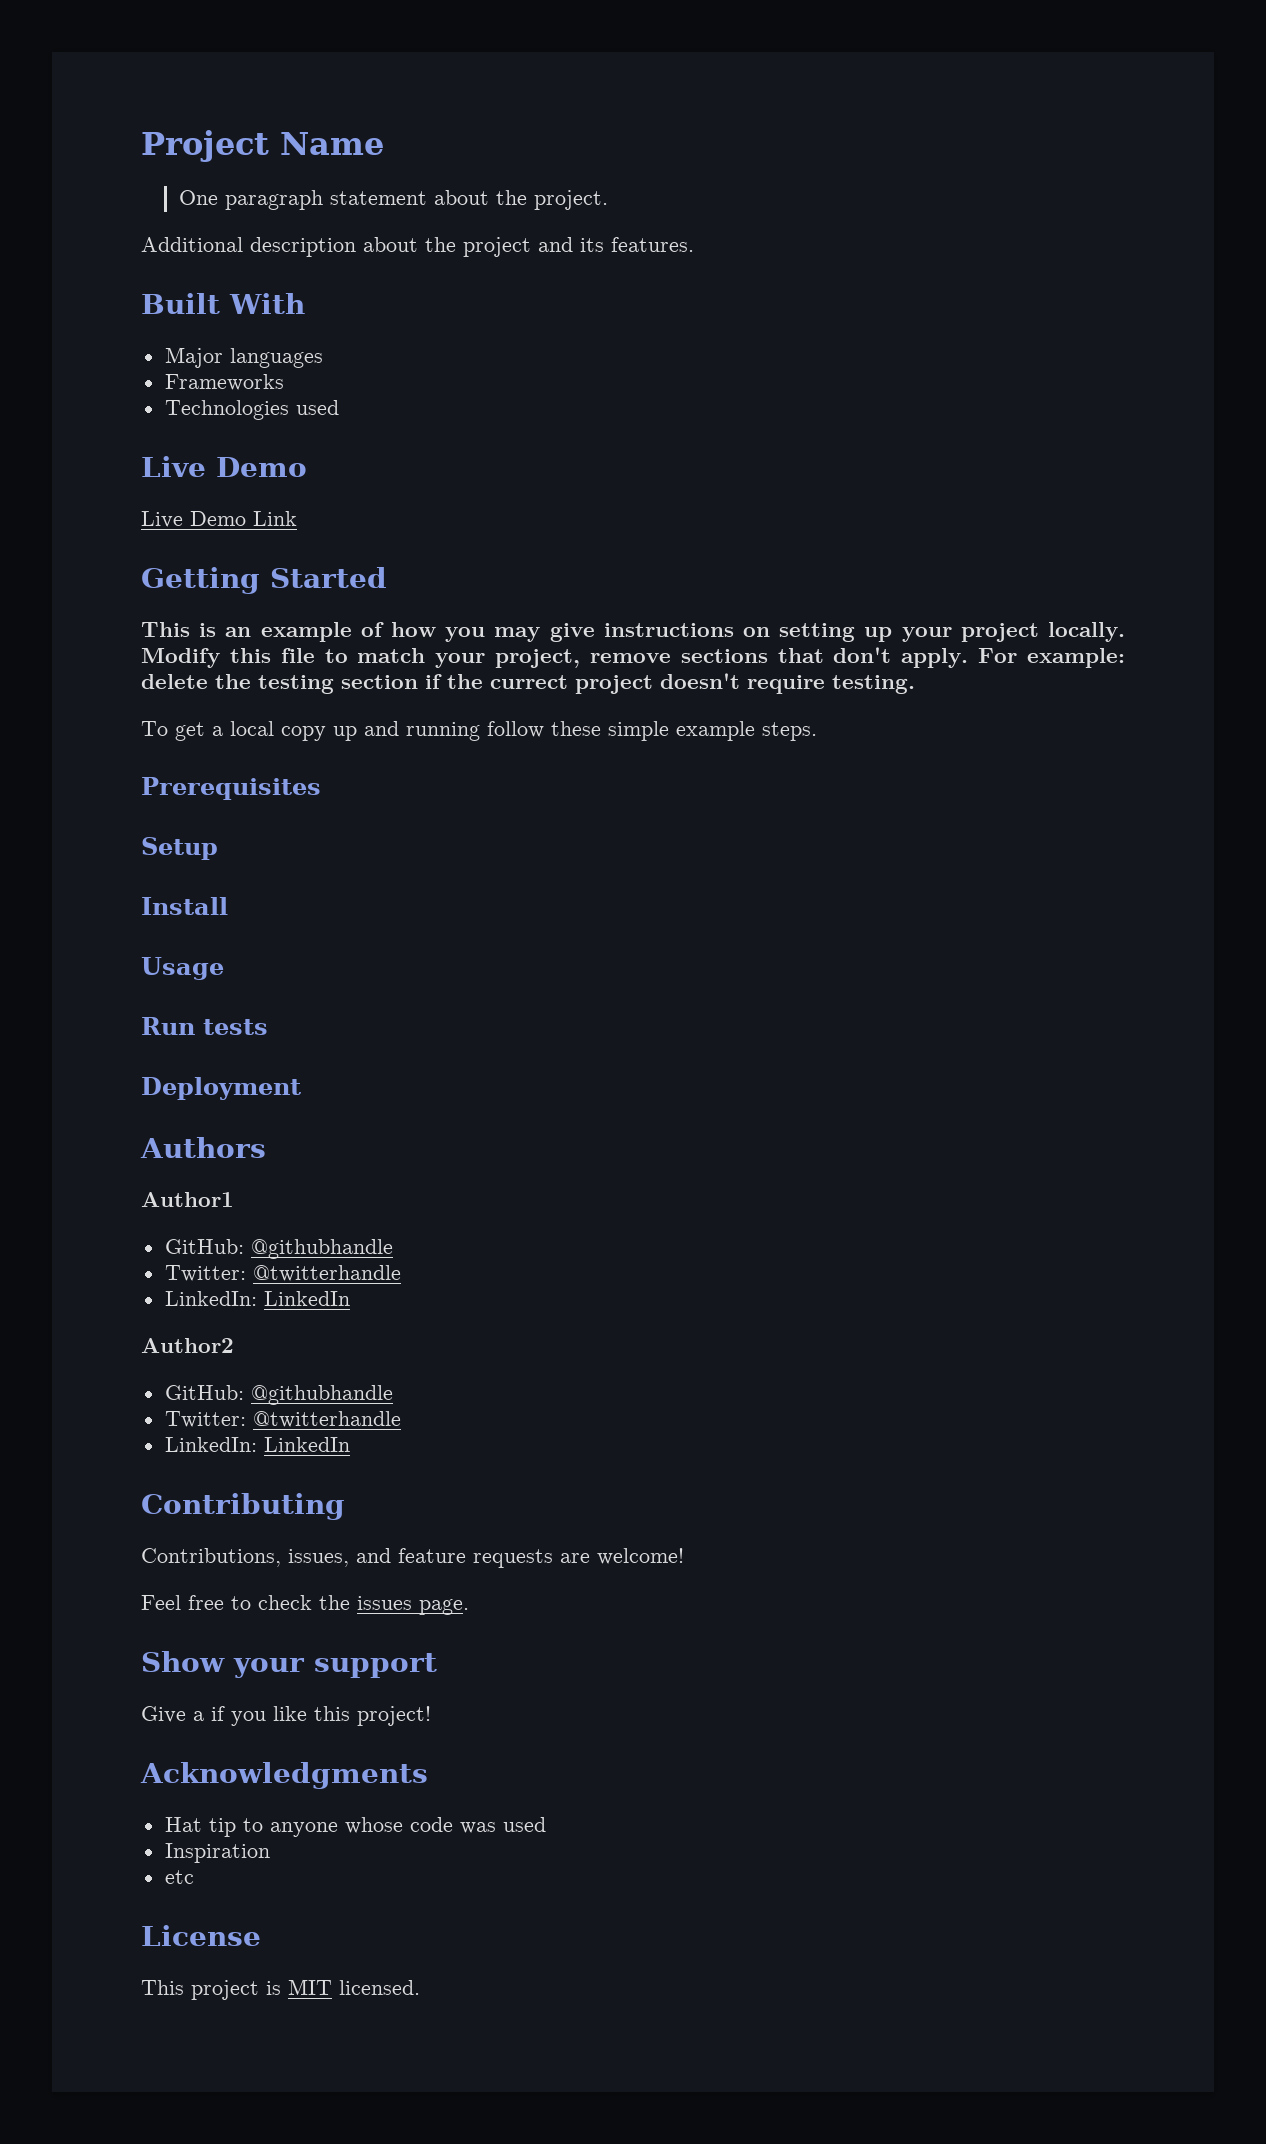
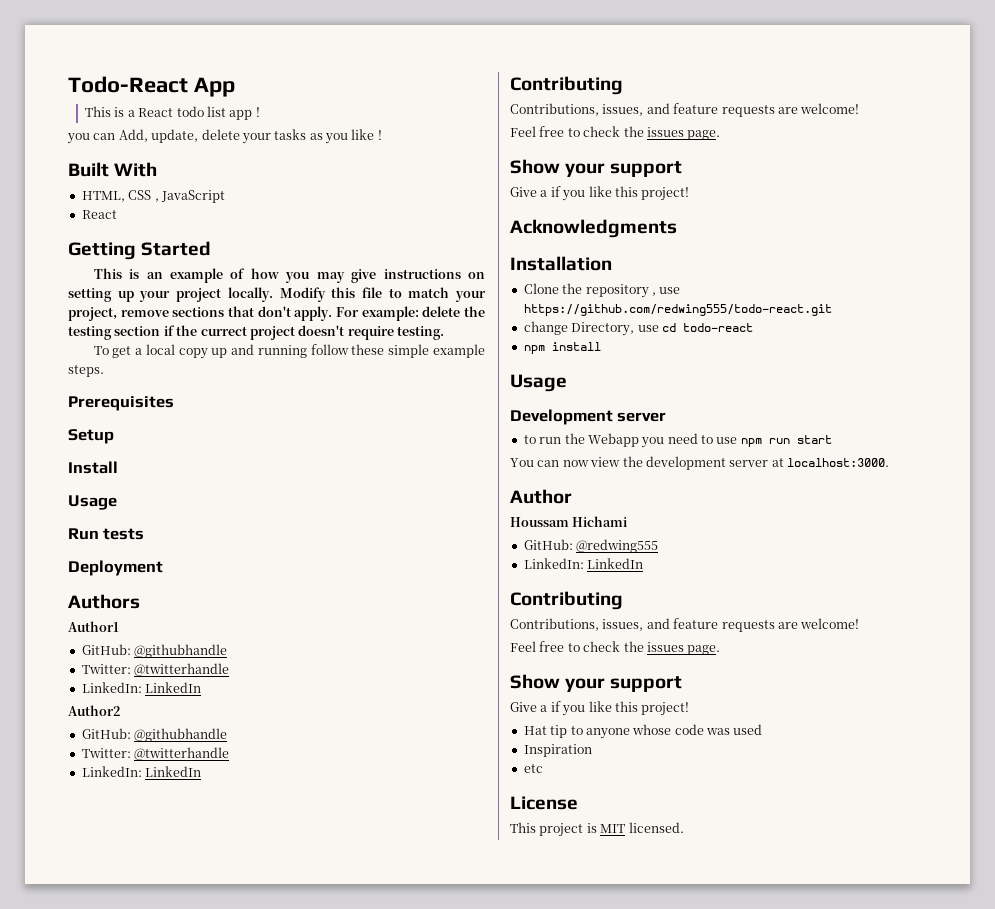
[141,130,384,162] [178,190,608,210] [141,237,694,257] [141,293,305,314] [164,347,323,368] [164,374,284,391] [164,400,339,420] [141,456,307,477] [141,511,297,528] Project Name // One paragraph statement about the project. // Additional description about the project and its features. // Built With // Major languages // Frameworks // Technologies used // Live Demo // Live Demo Link -> [68,76,235,97] [85,106,260,120] [67,129,382,144] [68,162,158,177] [81,190,225,203] [81,210,117,219] Todo-React App // This is a React todo list app ! // you can Add, update, delete your tasks as you like ! // Built With // HTML, CSS , JavaScript // React
(428, 1775) none -> [510,256,612,271] [523,283,681,298] [523,304,832,316] [523,321,753,336] [523,342,601,354] [510,374,567,392] [510,409,667,425] [523,433,832,448] [510,456,889,470] [510,489,572,504] [510,516,628,527] [523,539,659,553] [523,558,644,569] [510,591,623,610] [510,618,860,632] [510,641,721,655] [510,674,683,692] [510,701,690,716] // Installation // Clone the repository , use https://github.com/redwing555/todo-react.git // change Directory, use cd todo-react // npm install // Usage // Development server // to run the Webapp you need to use npm run start // You can now view the development server at localhost:3000. // Author // Houssam Hichami // GitHub: @redwing555 // LinkedIn: LinkedIn // Contributing // Contributions, issues, and feature requests are welcome! // Feel free to check the issues page. // Show your support // Give a if you like this project!

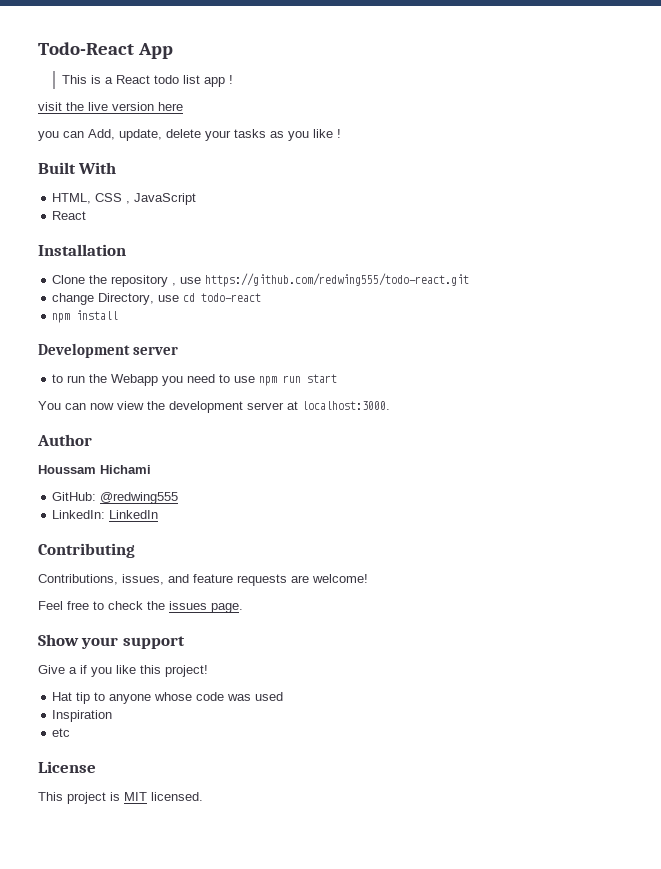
(260, 112) none -> [38,102,183,111] // visit the live version here
[68,241,212,260] [93,268,486,283] [68,287,486,302] [68,306,485,321] [68,325,444,340] [93,344,486,359] [68,365,104,377] [68,396,174,411] [68,429,114,444] [68,461,118,474] [68,495,117,510] [68,528,145,540] [68,560,163,576] [68,594,140,609] [68,621,119,632] [81,644,228,658] [81,663,230,676] [81,682,202,693] [68,705,120,716] [81,728,228,742] [81,747,230,760] [81,766,202,777] [510,76,623,95] [510,103,860,117] [510,126,721,140] [510,159,683,177] [510,186,690,201] [510,219,677,238] // Getting Started // This is an example of how you may give instructions on setting up your project locally. Modify this file to match your project, remove sections that don't apply. For example: delete the testing section if the currect project doesn't require testing. // To get a local copy up and running follow these simple example steps. // Prerequisites // Setup // Install // Usage // Run tests // Deployment // Authors // Author1 // GitHub: @githubhandle // Twitter: @twitterhandle // LinkedIn: LinkedIn // Author2 // GitHub: @githubhandle // Twitter: @twitterhandle // LinkedIn: LinkedIn // Contributing // Contributions, issues, and feature requests are welcome! // Feel free to check the issues page. // Show your support // Give a if you like this project! // Acknowledgments -> (87, 215) none
[510,374,567,392] // Usage -> (119, 315) none

